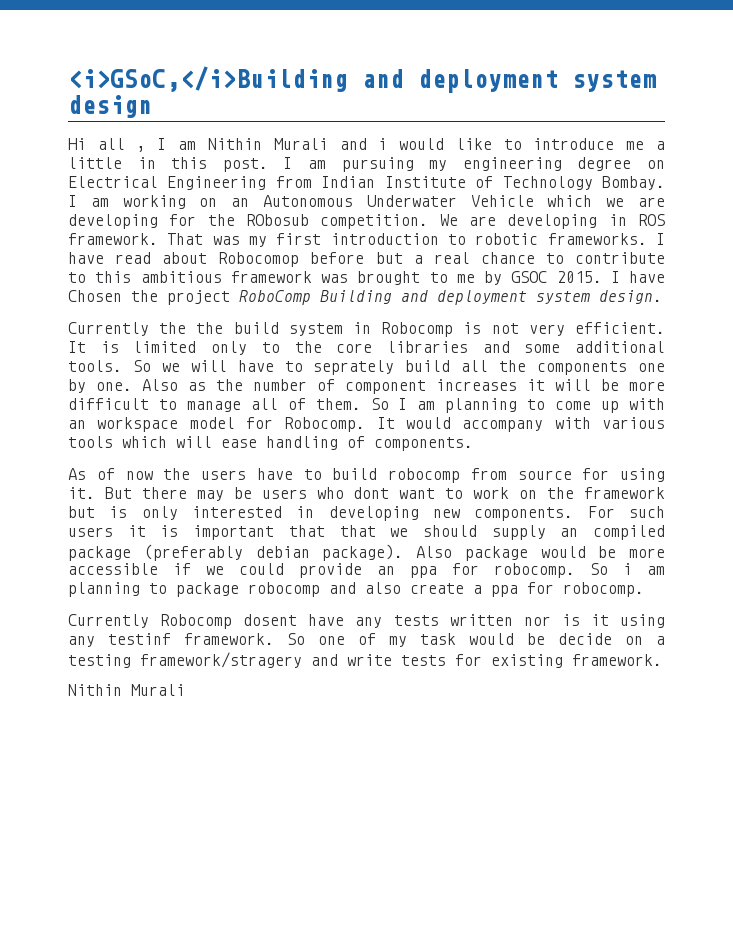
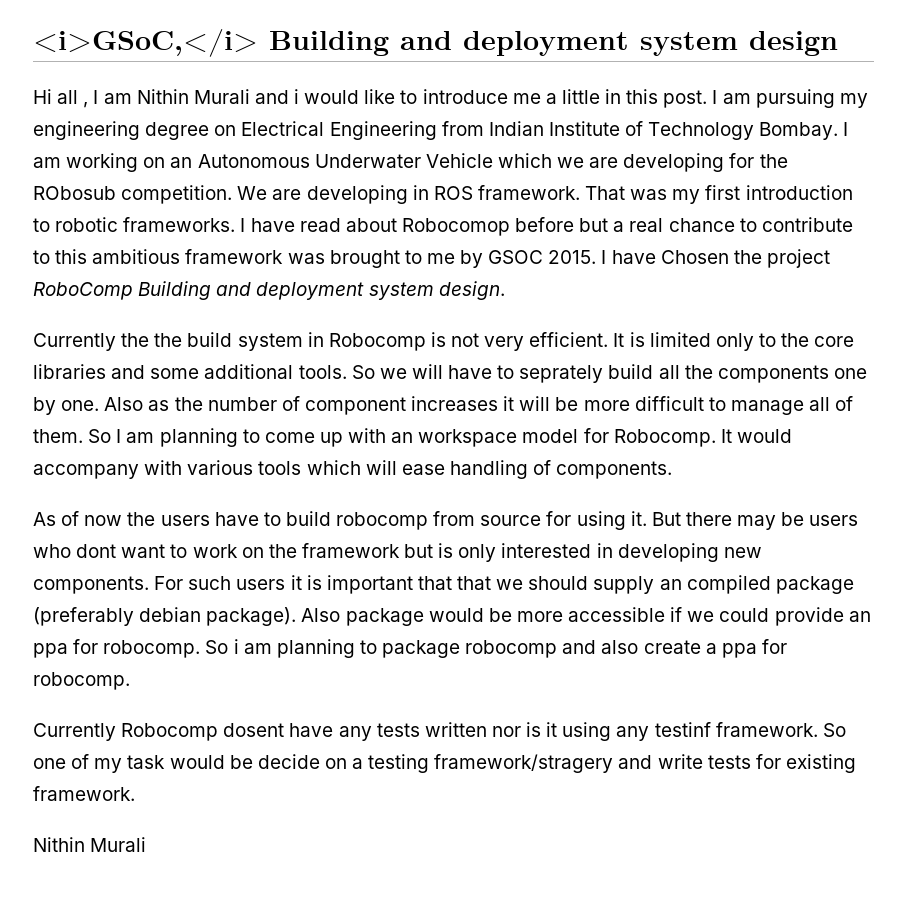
[68,66,348,92] <i>GSoC,</i>Building -> [33,29,389,57] <i>GSoC,</i> Building

